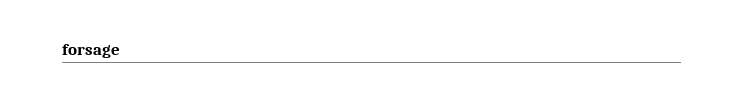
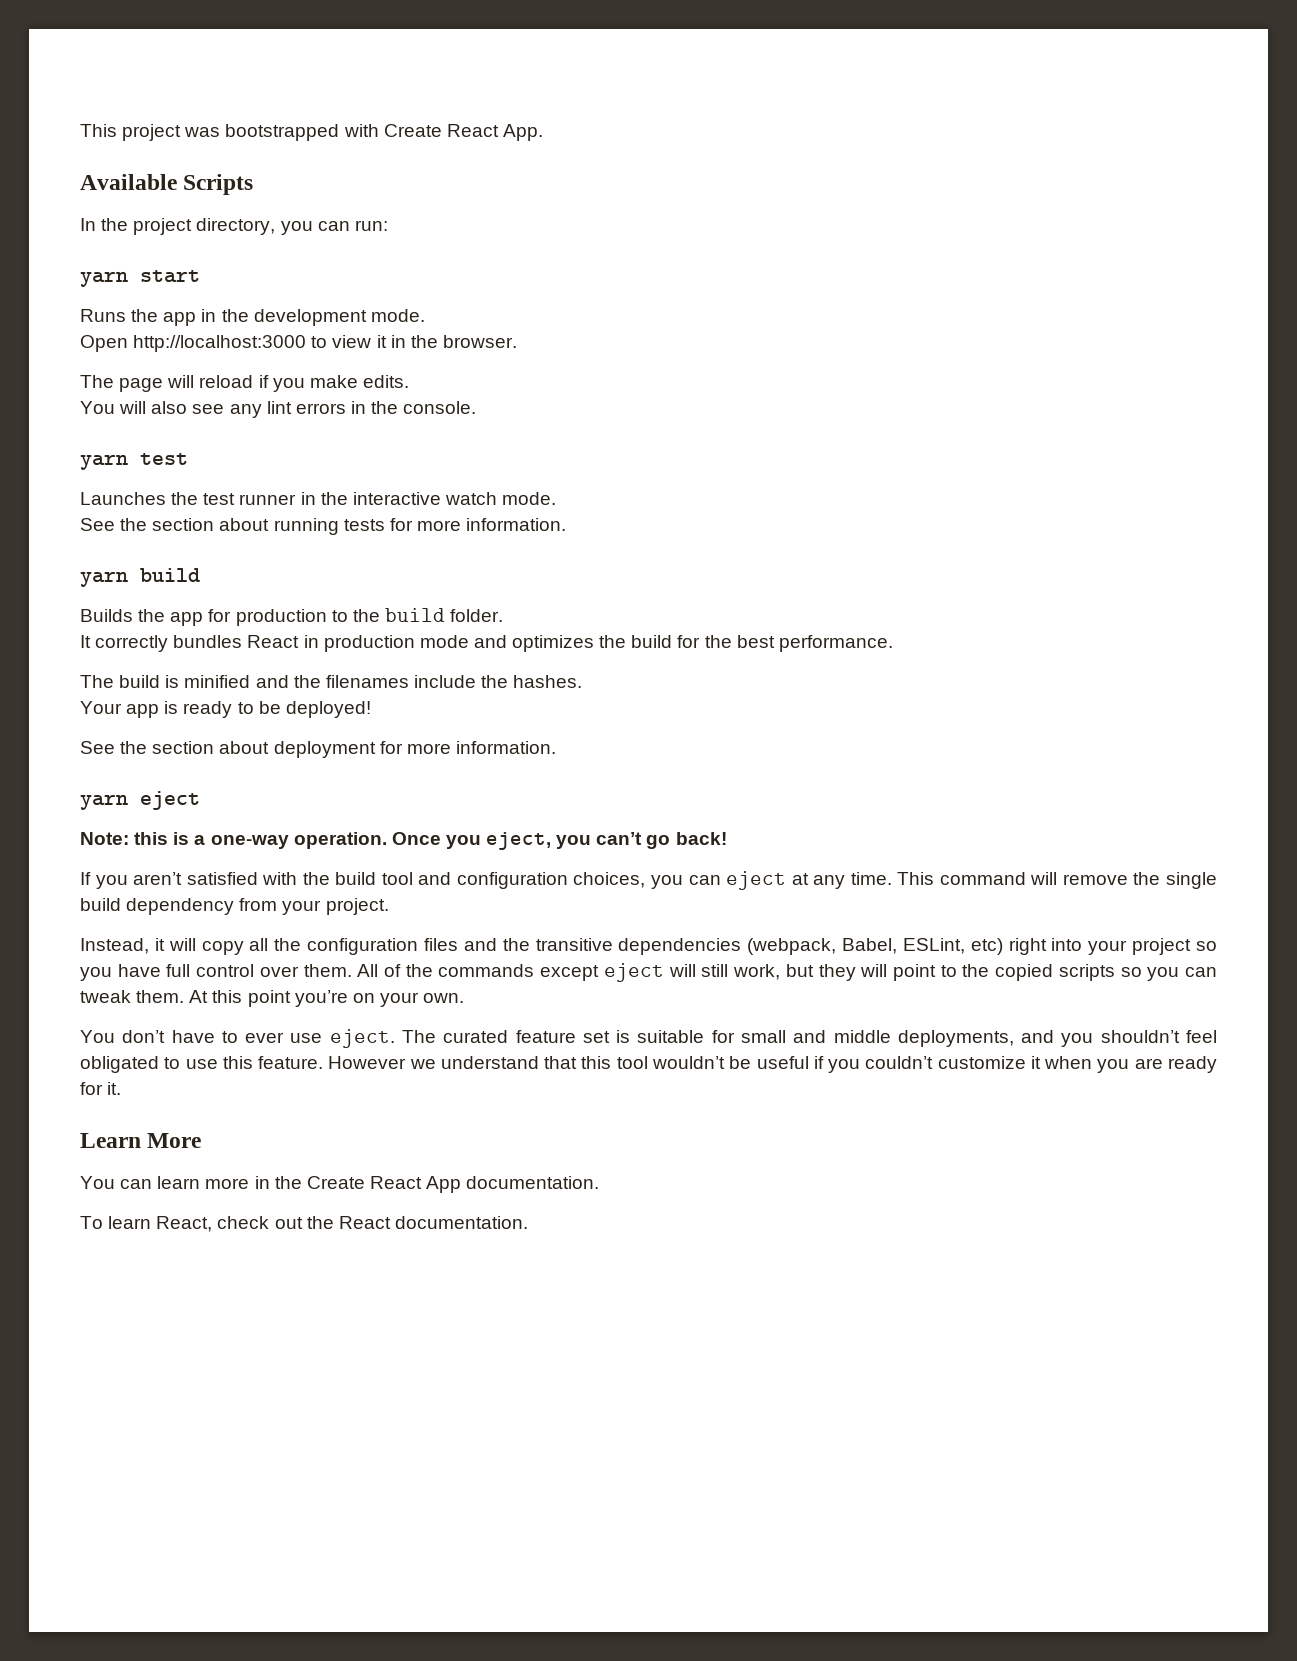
[62,44,120,58] forsage -> [80,124,543,141] [80,174,254,195] [80,218,388,235] [80,270,200,287] [80,309,425,326] [80,335,517,352] [80,375,409,392] [80,401,477,418] [80,453,188,470] [80,492,557,505] [80,518,567,535] [80,568,200,587] [80,608,504,626] [80,635,893,652] [80,675,583,688] [80,701,371,718] [80,741,556,758] [80,791,200,810] [80,832,727,850] [80,871,1217,890] [80,898,389,915] [80,938,1217,955] [80,963,1218,982] [80,990,465,1007] [80,1029,1218,1048] [80,1056,1217,1073] [80,1082,122,1095] [80,1133,202,1148] [80,1176,600,1193] [80,1216,528,1232] This project was bootstrapped with Create React App. // Available Scripts // In the project directory, you can run: // yarn start // Runs the app in the development mode. // Open http://localhost:3000 to view it in the browser. // The page will reload if you make edits. // You will also see any lint errors in the console. // yarn test // Launches the test runner in the interactive watch mode. // See the section about running tests for more information. // yarn build // Builds the app for production to the build folder. // It correctly bundles React in production mode and optimizes the build for the best performance. // The build is minified and the filenames include the hashes. // Your app is ready to be deployed! // See the section about deployment for more information. // yarn eject // Note: this is a one-way operation. Once you eject, you can’t go back! // If you aren’t satisfied with the build tool and configuration choices, you can eject at any time. This command will remove the single build dependency from your project. // Instead, it will copy all the configuration files and the transitive dependencies (webpack, Babel, ESLint, etc) right into your project so you have full control over them. All of the commands except eject will still work, but they will point to the copied scripts so you can tweak them. At this point you’re on your own. // You don’t have to ever use eject. The curated feature set is suitable for small and middle deployments, and you shouldn’t feel obligated to use this feature. However we understand that this tool wouldn’t be useful if you couldn’t customize it when you are ready for it. // Learn More // You can learn more in the Create React App documentation. // To learn React, check out the React documentation.

